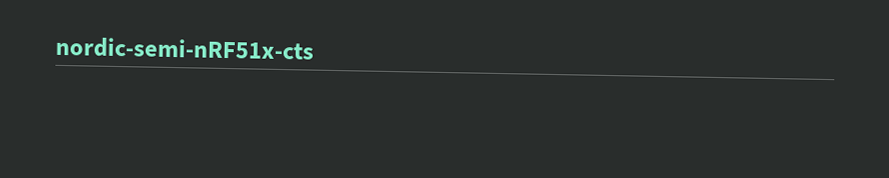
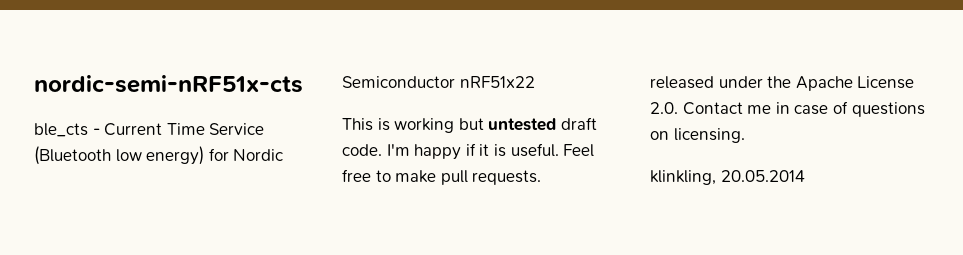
(314, 48) none -> [34,123,265,137] [34,146,284,165] [342,76,535,88] [342,117,597,133] [342,143,595,160] [342,169,542,185] [650,76,915,91] [650,101,925,117] [650,128,745,143] [650,170,805,185] // ble_cts - Current Time Service (Bluetooth low energy) for Nordic Semiconductor nRF51x22 // This is working but untested draft code. I'm happy if it is useful. Feel free to make pull requests. // released under the Apache License 2.0. Contact me in case of questions on licensing. // klinkling, 20.05.2014

